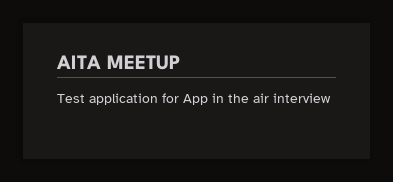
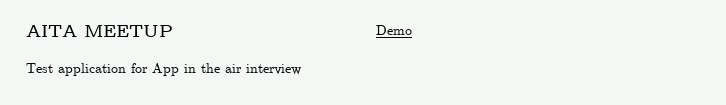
(331, 98) none -> [376,25,412,35] // Demo

